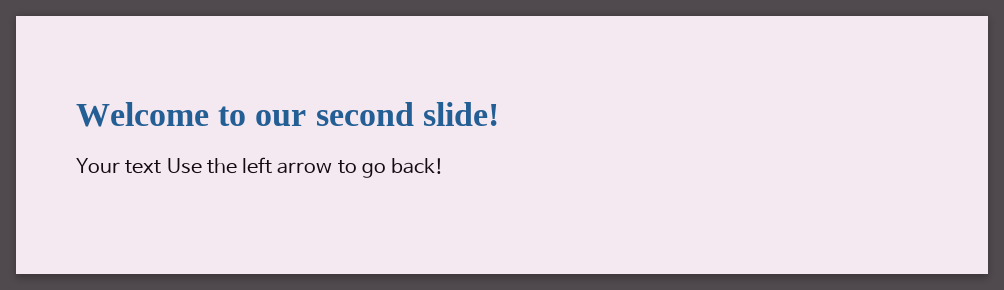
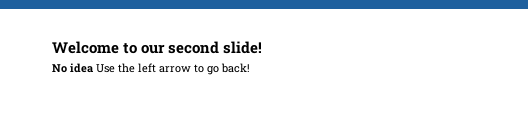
[76,158,162,174] Your text -> [52,63,93,73] No idea

